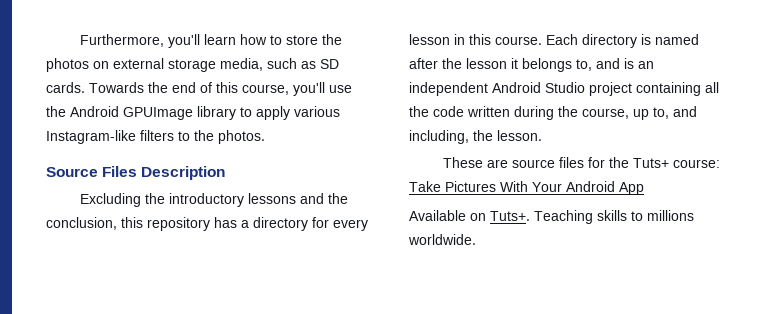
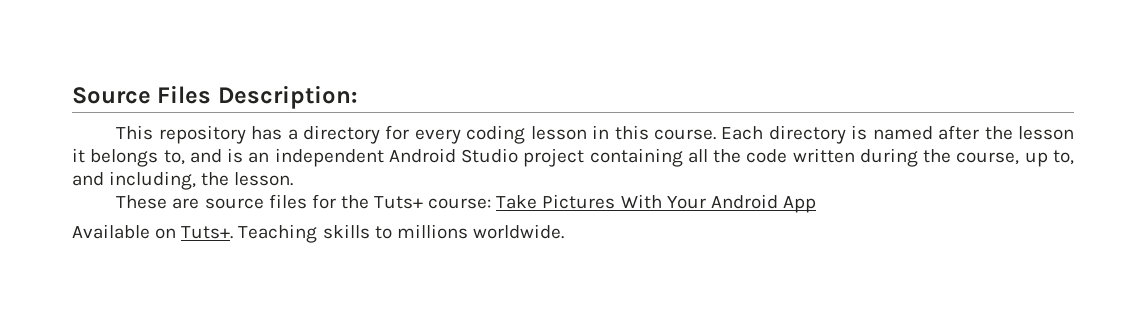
[80,34,343,48] [46,58,339,72] [46,82,352,96] [46,106,340,120] [46,130,265,144] [46,166,226,180] [80,193,349,207] [46,217,143,230] Furthermore, you'll learn how to store the photos on external storage media, such as SD cards. Towards the end of this course, you'll use the Android GPUImage library to apply various Instagram-like filters to the photos. // Source Files Description // Excluding the introductory lessons and the conclusion, this -> [72,85,357,109] [116,125,154,140] Source Files Description: // This
(368, 225) none -> [466,125,526,144] coding

